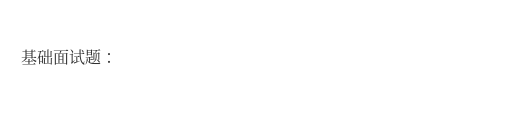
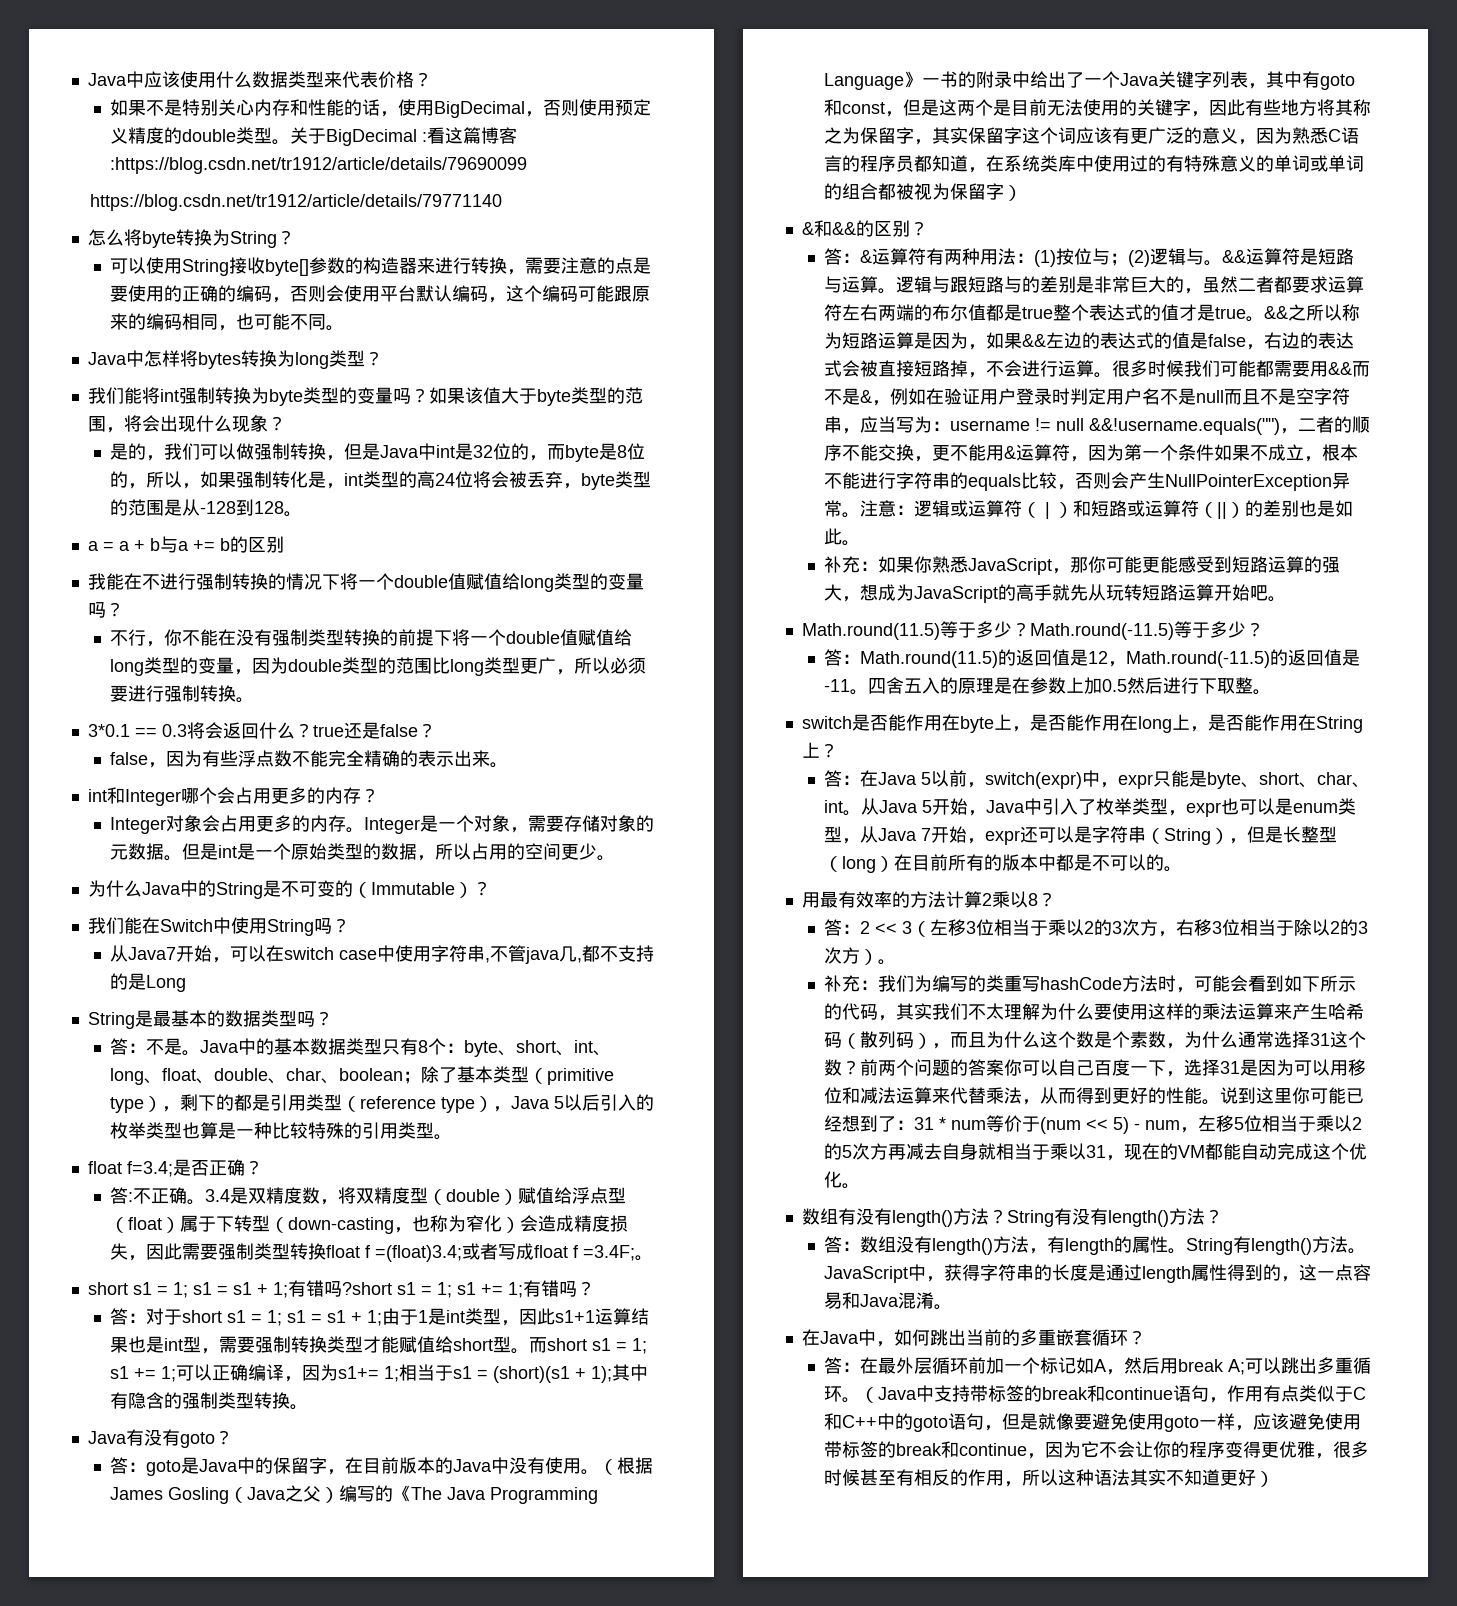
[21,49,117,65] 基础面试题： -> [87,71,432,88] [109,99,651,118] [109,127,517,146] [109,157,527,174] [90,194,503,211] [87,229,295,248] [109,257,651,276] [109,285,650,303] [109,313,344,331] [87,350,383,369] [87,387,643,406] [87,415,286,433] [109,443,645,462] [109,471,651,490] [109,499,302,517] [87,536,284,553] [87,573,644,592] [87,602,124,618] [109,629,632,647] [109,657,646,676] [109,685,254,703] [87,722,436,739] [109,750,508,768] [87,787,379,806] [109,815,654,834] [109,843,615,861] [87,880,491,899] [87,917,350,936] [109,945,654,964] [109,973,186,992] [87,1010,333,1029] [109,1038,611,1057] [109,1066,614,1085] [109,1094,654,1113] [109,1122,452,1140] [87,1159,263,1177] [109,1187,626,1205] [109,1215,628,1234] [109,1243,653,1262] [87,1280,595,1298] [109,1308,649,1326] [109,1336,647,1354] [109,1364,648,1383] [109,1392,308,1410] [87,1429,233,1448] [109,1457,653,1476] [109,1485,598,1504] [823,71,1355,90] [823,99,1371,117] [823,127,1359,145] [823,155,1364,173] [823,183,1022,201] [801,220,928,237] [823,248,1354,267] [823,276,1364,294] [823,304,1360,322] [823,332,1354,350] [823,360,1370,378] [823,388,1350,406] [823,416,1370,435] [823,444,1358,462] [823,472,1350,491] [823,500,1353,519] [823,528,860,546] [823,556,1340,575] [823,584,1286,603] [801,621,1264,640] [823,649,1360,668] [823,677,1271,695] [801,714,1363,733] [801,742,838,758] [823,770,1370,789] [823,798,1356,817] [823,826,1337,845] [823,854,1182,873] [801,891,1056,908] [823,919,1368,937] [823,947,896,965] [823,975,1356,993] [823,1003,1364,1021] [823,1031,1366,1049] [823,1059,1366,1077] [823,1087,1364,1105] [823,1115,1362,1134] [823,1143,1367,1161] [823,1171,860,1189] [801,1208,1223,1227] [823,1236,1366,1255] [823,1264,1371,1283] [823,1292,952,1310] [801,1329,1146,1347] [823,1357,1371,1375] [823,1385,1366,1403] [823,1413,1361,1432] [823,1441,1369,1459] [823,1469,1274,1487] Java中应该使用什么数据类型来代表价格？ // 如果不是特别关心内存和性能的话，使用BigDecimal，否则使用预定义精度的double类型。关于BigDecimal :看这篇博客:https://blog.csdn.net/tr1912/article/details/79690099 // https://blog.csdn.net/tr1912/article/details/79771140 // 怎么将byte转换为String？ // 可以使用String接收byte[]参数的构造器来进行转换，需要注意的点是要使用的正确的编码，否则会使用平台默认编码，这个编码可能跟原来的编码相同，也可能不同。 // Java中怎样将bytes转换为long类型？ // 我们能将int强制转换为byte类型的变量吗？如果该值大于byte类型的范围，将会出现什么现象？ // 是的，我们可以做强制转换，但是Java中int是32位的，而byte是8位的，所以，如果强制转化是，int类型的高24位将会被丢弃，byte类型的范围是从-128到128。 // a = a + b与a += b的区别 // 我能在不进行强制转换的情况下将一个double值赋值给long类型的变量吗？ // 不行，你不能在没有强制类型转换的前提下将一个double值赋值给long类型的变量，因为double类型的范围比long类型更广，所以必须要进行强制转换。 // 3*0.1 == 0.3将会返回什么？true还是false？ // false，因为有些浮点数不能完全精确的表示出来。 // int和Integer哪个会占用更多的内存？ // Integer对象会占用更多的内存。Integer是一个对象，需要存储对象的元数据。但是int是一个原始类型的数据，所以占用的空间更少。 // 为什么Java中的String是不可变的（Immutable）？ // 我们能在Switch中使用String吗？ // 从Java7开始，可以在switch case中使用字符串,不管java几,都不支持的是Long // String是最基本的数据类型吗？ // 答：不是。Java中的基本数据类型只有8个：byte、short、int、long、float、double、char、boolean；除了基本类型（primitive type），剩下的都是引用类型（reference type），Java 5以后引入的枚举类型也算是一种比较特殊的引用类型。 // float f=3.4;是否正确？ // 答:不正确。3.4是双精度数，将双精度型（double）赋值给浮点型（float）属于下转型（down-casting，也称为窄化）会造成精度损失，因此需要强制类型转换float f =(float)3.4;或者写成float f =3.4F;。 // short s1 = 1; s1 = s1 + 1;有错吗?short s1 = 1; s1 += 1;有错吗？ // 答：对于short s1 = 1; s1 = s1 + 1;由于1是int类型，因此s1+1运算结果也是int型，需要强制转换类型才能赋值给short型。而short s1 = 1; s1 += 1;可以正确编译，因为s1+= 1;相当于s1 = (short)(s1 + 1);其中有隐含的强制类型转换。 // Java有没有goto？ // 答：goto是Java中的保留字，在目前版本的Java中没有使用。（根据James Gosling（Java之父）编写的《The Java Programming Language》一书的附录中给出了一个Java关键字列表，其中有goto和const，但是这两个是目前无法使用的关键字，因此有些地方将其称之为保留字，其实保留字这个词应该有更广泛的意义，因为熟悉C语言的程序员都知道，在系统类库中使用过的有特殊意义的单词或单词的组合都被视为保留字） // &和&&的区别？ // 答：&运算符有两种用法：(1)按位与；(2)逻辑与。&&运算符是短路与运算。逻辑与跟短路与的差别是非常巨大的，虽然二者都要求运算符左右两端的布尔值都是true整个表达式的值才是true。&&之所以称为短路运算是因为，如果&&左边的表达式的值是false，右边的表达式会被直接短路掉，不会进行运算。很多时候我们可能都需要用&&而不是&，例如在验证用户登录时判定用户名不是null而且不是空字符串，应当写为：username != null &&!username.equals("")，二者的顺序不能交换，更不能用&运算符，因为第一个条件如果不成立，根本不能进行字符串的equals比较，否则会产生NullPointerException异常。注意：逻辑或运算符（ | ）和短路或运算符（||）的差别也是如此。 // 补充：如果你熟悉JavaScript，那你可能更能感受到短路运算的强大，想成为JavaScript的高手就先从玩转短路运算开始吧。 // Math.round(11.5)等于多少？Math.round(-11.5)等于多少？ // 答：Math.round(11.5)的返回值是12，Math.round(-11.5)的返回值是-11。四舍五入的原理是在参数上加0.5然后进行下取整。 // switch是否能作用在byte上，是否能作用在long上，是否能作用在String上？ // 答：在Java 5以前，switch(expr)中，expr只能是byte、short、char、int。从Java 5开始，Java中引入了枚举类型，expr也可以是enum类型，从Java 7开始，expr还可以是字符串（String），但是长整型（long）在目前所有的版本中都是不可以的。 // 用最有效率的方法计算2乘以8？ // 答：2 << 3（左移3位相当于乘以2的3次方，右移3位相当于除以2的3次方）。 // 补充：我们为编写的类重写hashCode方法时，可能会看到如下所示的代码，其实我们不太理解为什么要使用这样的乘法运算来产生哈希码（散列码），而且为什么这个数是个素数，为什么通常选择31这个数？前两个问题的答案你可以自己百度一下，选择31是因为可以用移位和减法运算来代替乘法，从而得到更好的性能。说到这里你可能已经想到了：31 * num等价于(num << 5) - num，左移5位相当于乘以2的5次方再减去自身就相当于乘以31，现在的VM都能自动完成这个优化。 // 数组有没有length()方法？String有没有length()方法？ // 答：数组没有length()方法，有length的属性。String有length()方法。JavaScript中，获得字符串的长度是通过length属性得到的，这一点容易和Java混淆。 // 在Java中，如何跳出当前的多重嵌套循环？ // 答：在最外层循环前加一个标记如A，然后用break A;可以跳出多重循环。（Java中支持带标签的break和continue语句，作用有点类似于C和C++中的goto语句，但是就像要避免使用goto一样，应该避免使用带标签的break和continue，因为它不会让你的程序变得更优雅，很多时候甚至有相反的作用，所以这种语法其实不知道更好）

